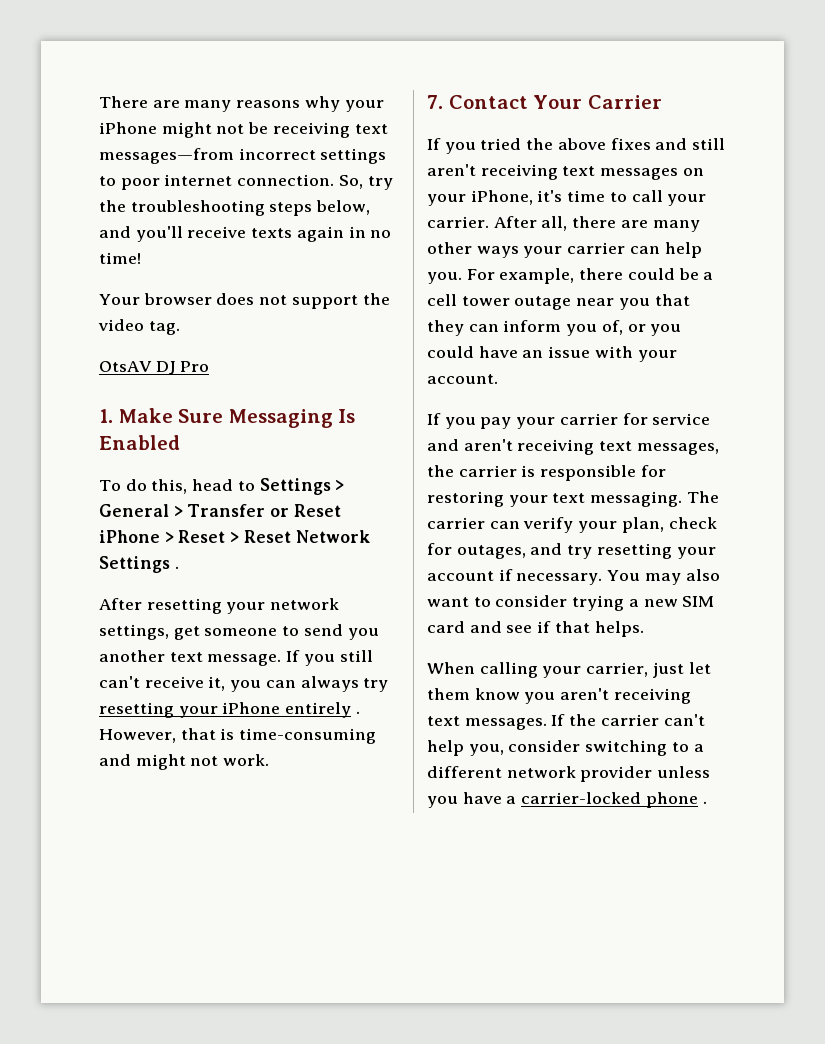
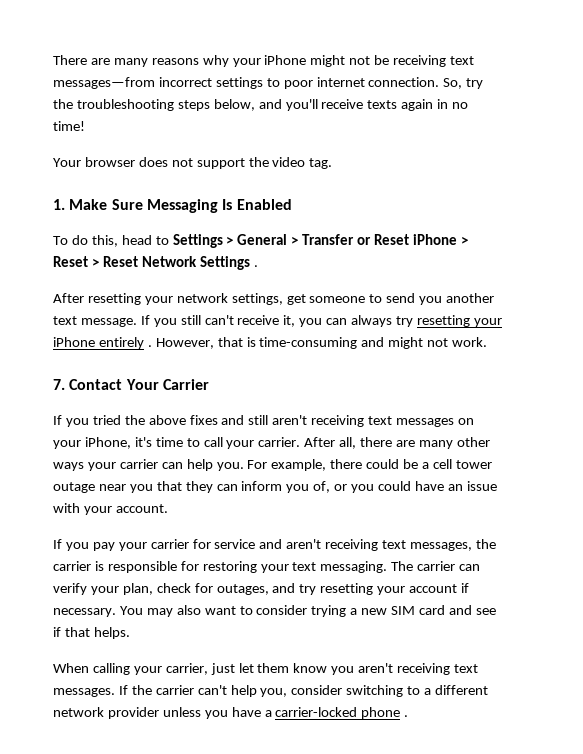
[99,361,210,375] // OtsAV DJ Pro -> (333, 163) none

